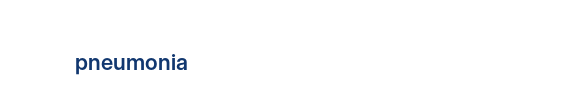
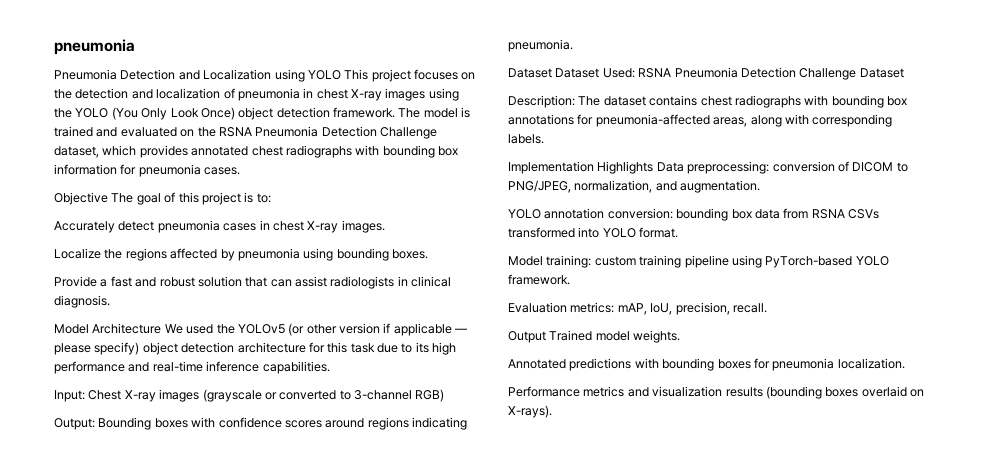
[75,54,188,75] pneumonia -> [54,39,135,55] [54,69,476,82] [54,88,459,101] [54,107,471,120] [54,126,437,139] [54,145,458,158] [54,164,241,177] [54,192,271,205] [54,220,385,233] [54,248,428,261] [54,276,452,289] [54,295,110,308] [54,323,469,336] [54,342,457,355] [54,361,330,374] [54,389,445,402] [54,417,467,430] [508,39,573,52] [508,67,904,80] [508,95,907,108] [508,114,893,127] [508,134,544,144] [508,161,908,174] [508,180,761,193] [508,208,879,221] [508,227,679,238] [508,255,889,268] [508,274,570,285] [508,302,767,315] [508,330,681,343] [508,358,905,371] [508,386,924,399] [508,405,552,418] pneumonia // Pneumonia Detection and Localization using YOLO This project focuses on the detection and localization of pneumonia in chest X-ray images using the YOLO (You Only Look Once) object detection framework. The model is trained and evaluated on the RSNA Pneumonia Detection Challenge dataset, which provides annotated chest radiographs with bounding box information for pneumonia cases. // Objective The goal of this project is to: // Accurately detect pneumonia cases in chest X-ray images. // Localize the regions affected by pneumonia using bounding boxes. // Provide a fast and robust solution that can assist radiologists in clinical diagnosis. // Model Architecture We used the YOLOv5 (or other version if applicable — please specify) object detection architecture for this task due to its high performance and real-time inference capabilities. // Input: Chest X-ray images (grayscale or converted to 3-channel RGB) // Output: Bounding boxes with confidence scores around regions indicating pneumonia. // Dataset Dataset Used: RSNA Pneumonia Detection Challenge Dataset // Description: The dataset contains chest radiographs with bounding box annotations for pneumonia-affected areas, along with corresponding labels. // Implementation Highlights Data preprocessing: conversion of DICOM to PNG/JPEG, normalization, and augmentation. // YOLO annotation conversion: bounding box data from RSNA CSVs transformed into YOLO format. // Model training: custom training pipeline using PyTorch-based YOLO framework. // Evaluation metrics: mAP, IoU, precision, recall. // Output Trained model weights. // Annotated predictions with bounding boxes for pneumonia localization. // Performance metrics and visualization results (bounding boxes overlaid on X-rays).

